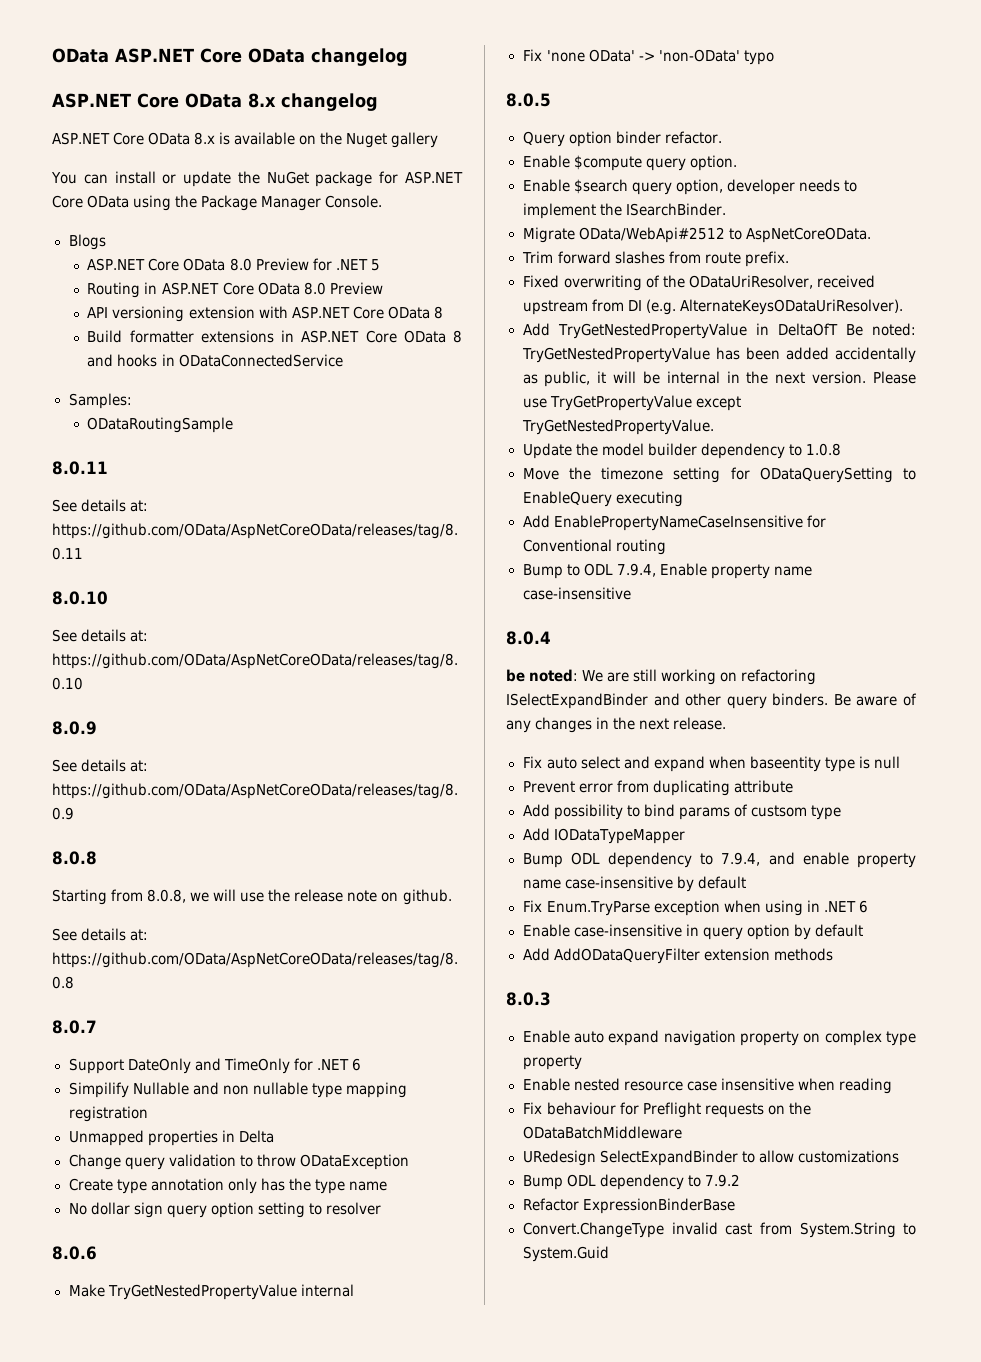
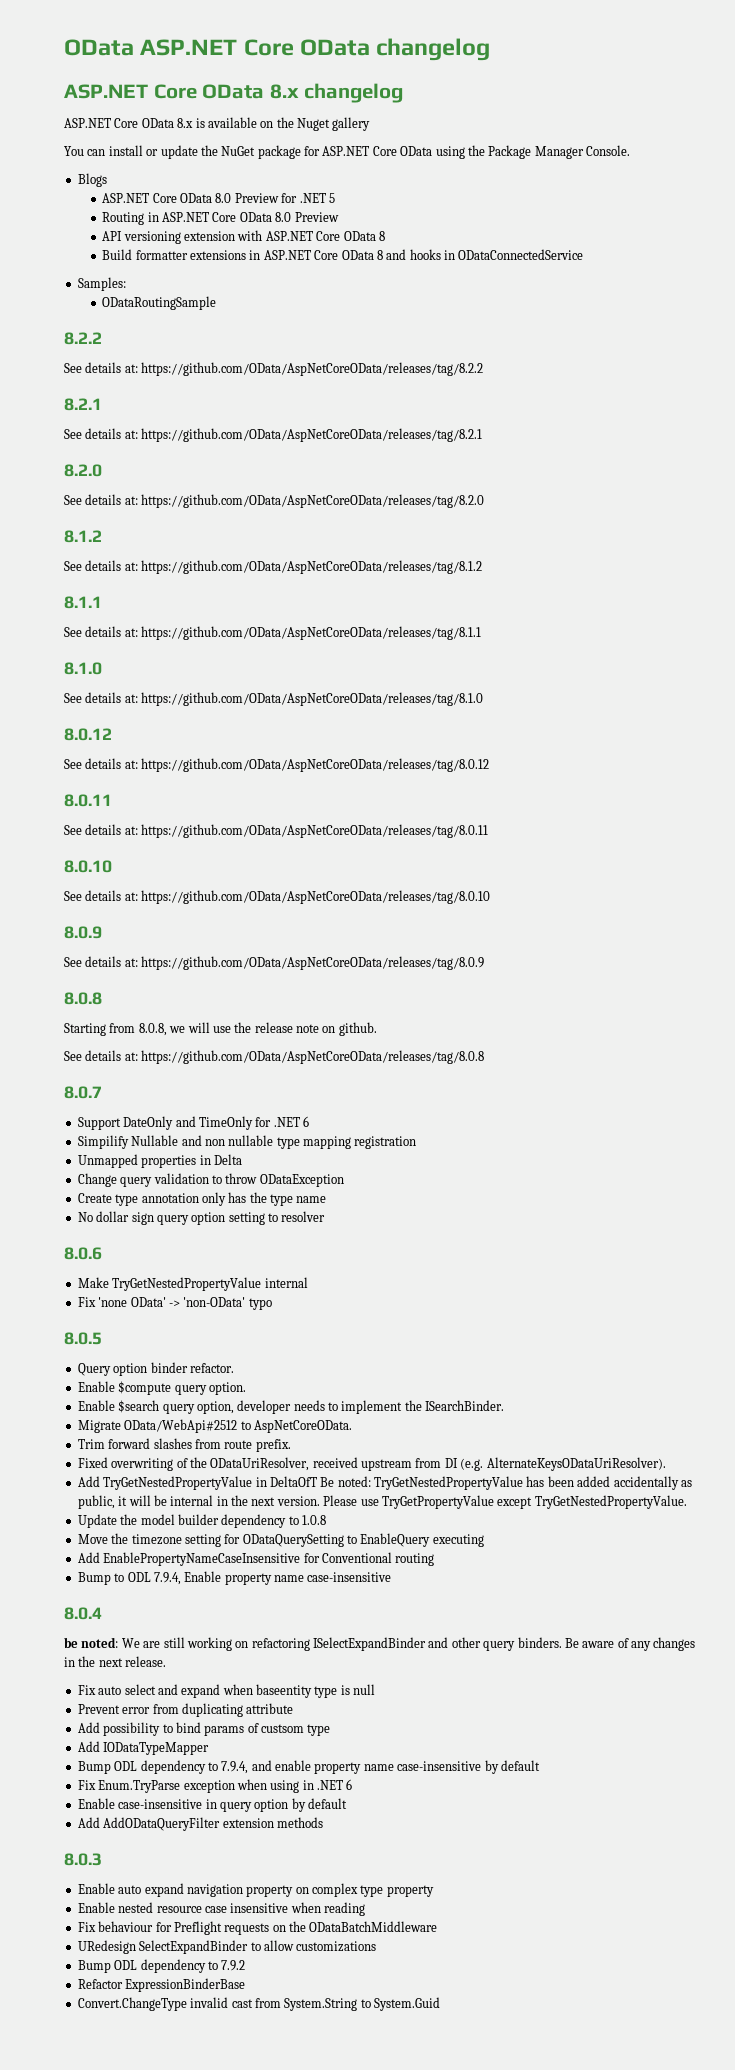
(234, 425) none -> [64,332,102,345] [64,362,484,376] [64,398,102,411] [64,428,483,442] [64,464,102,477] [64,494,485,508] [64,530,102,543] [64,560,483,574] [64,596,102,609] [64,626,482,640] [64,662,102,675] [64,692,484,706] [64,728,112,741] [64,758,490,772] // 8.2.2 // See details at: https://github.com/OData/AspNetCoreOData/releases/tag/8.2.2 // 8.2.1 // See details at: https://github.com/OData/AspNetCoreOData/releases/tag/8.2.1 // 8.2.0 // See details at: https://github.com/OData/AspNetCoreOData/releases/tag/8.2.0 // 8.1.2 // See details at: https://github.com/OData/AspNetCoreOData/releases/tag/8.1.2 // 8.1.1 // See details at: https://github.com/OData/AspNetCoreOData/releases/tag/8.1.1 // 8.1.0 // See details at: https://github.com/OData/AspNetCoreOData/releases/tag/8.1.0 // 8.0.12 // See details at: https://github.com/OData/AspNetCoreOData/releases/tag/8.0.12

